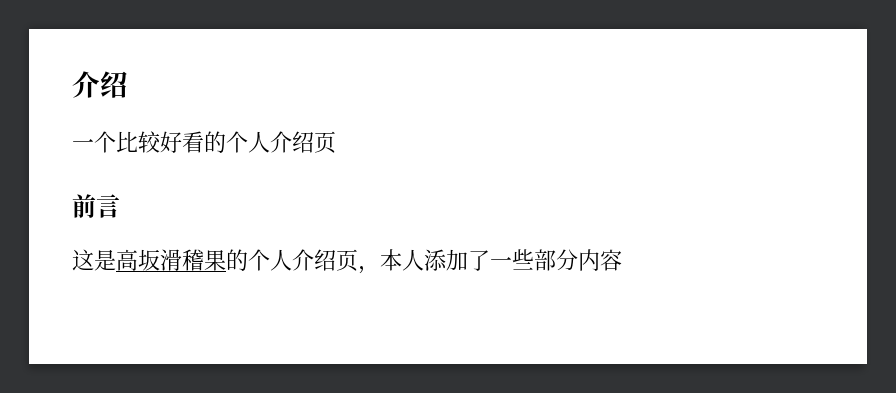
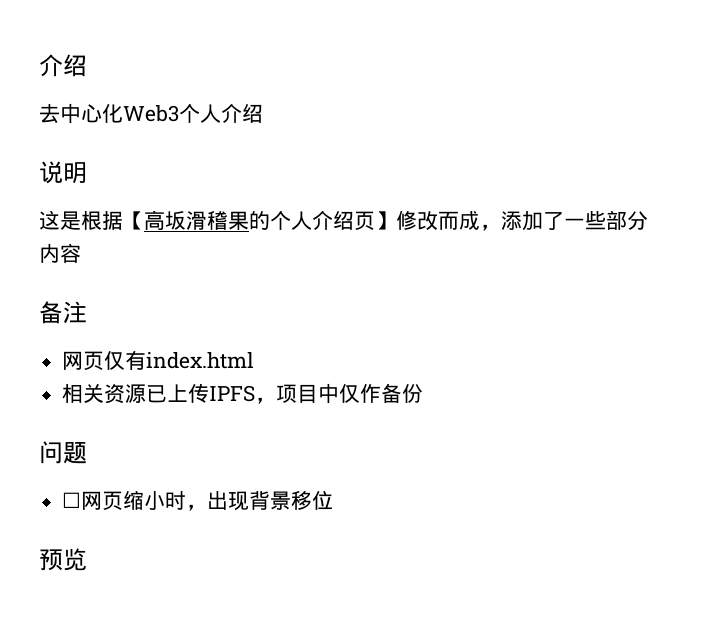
[72,71,128,98] [72,131,336,153] [72,194,120,218] 介绍 // 一个比较好看的个人介绍页 // 前言 -> [39,54,87,77] [39,103,263,124] [39,161,87,184] 介绍 // 去中心化Web3个人介绍 // 说明
(116, 260) none -> [81,211,144,230] 根据【
[358,249,424,274] ，本人 -> [375,210,501,231] 】修改而成，
(622, 260) none -> [39,301,87,324] [62,350,255,370] [62,383,424,404] [39,441,87,464] [62,490,334,511] [39,548,87,571] // 备注 // 网页仅有index.html // 相关资源已上传IPFS，项目中仅作备份 // 问题 // ☐网页缩小时，出现背景移位 // 预览

